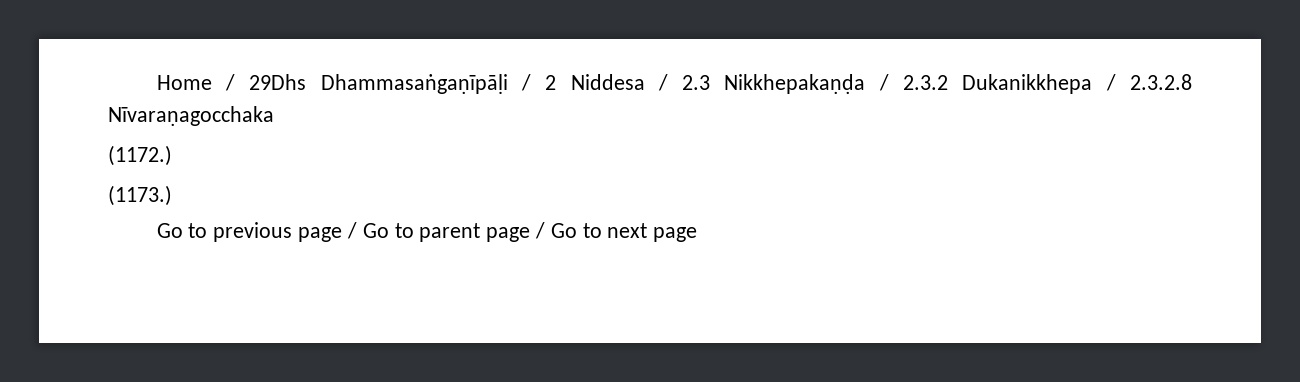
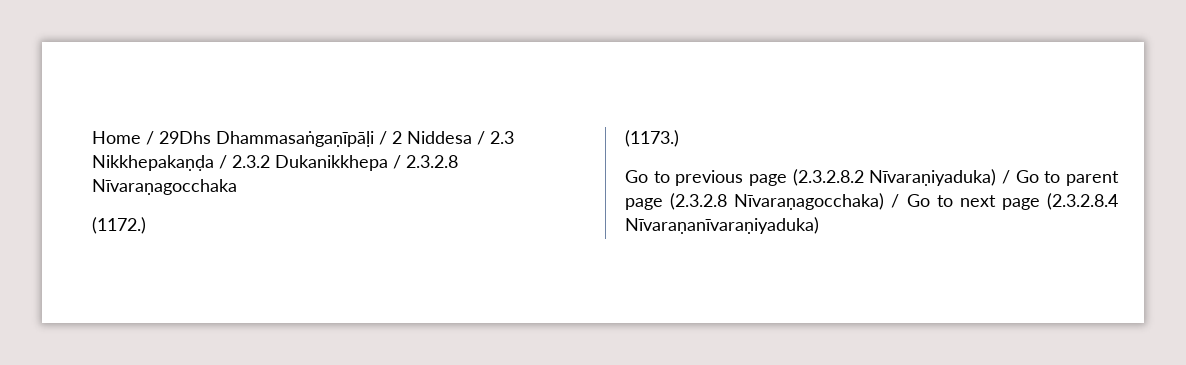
(343, 234) none -> [792,169,997,186] (2.3.2.8.2 Nīvaraṇiyaduka)
(531, 234) none -> [670,193,885,210] (2.3.2.8 Nīvaraṇagocchaka)
(698, 234) none -> [1047,193,1118,210] [625,217,819,234] (2.3.2.8.4 Nīvaraṇanīvaraṇiyaduka)

